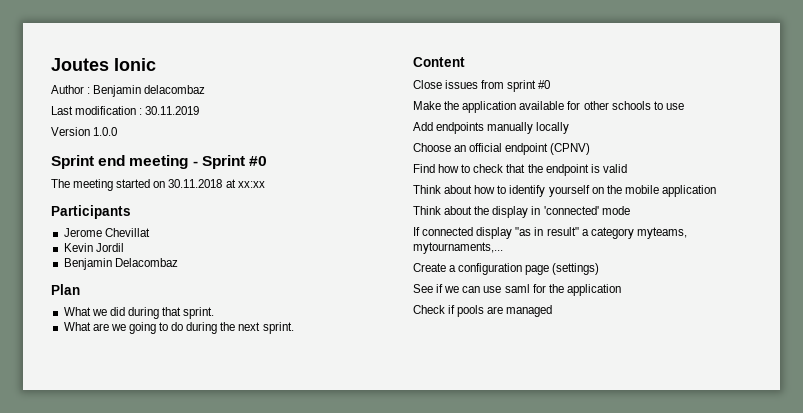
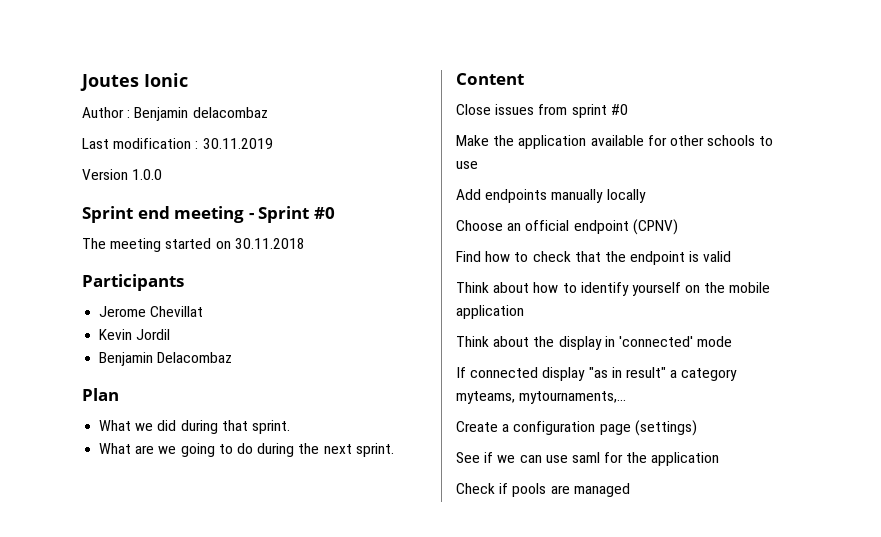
[225,179,265,188] at xx:xx -> (305, 243) none

